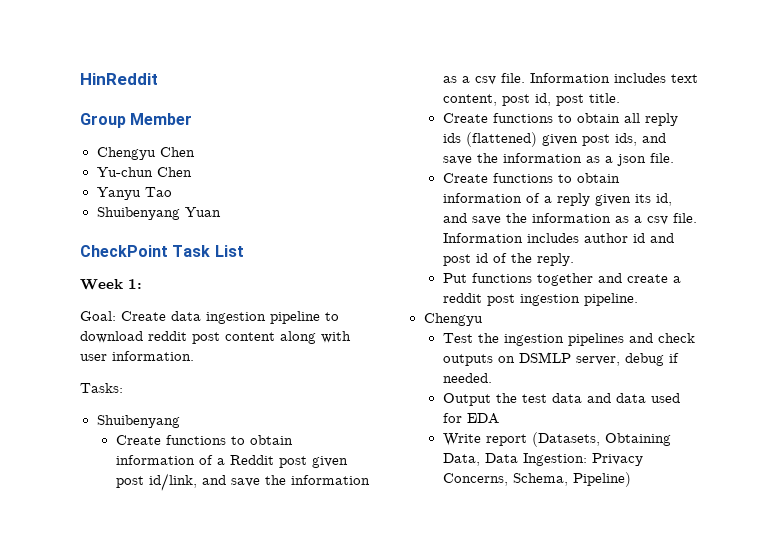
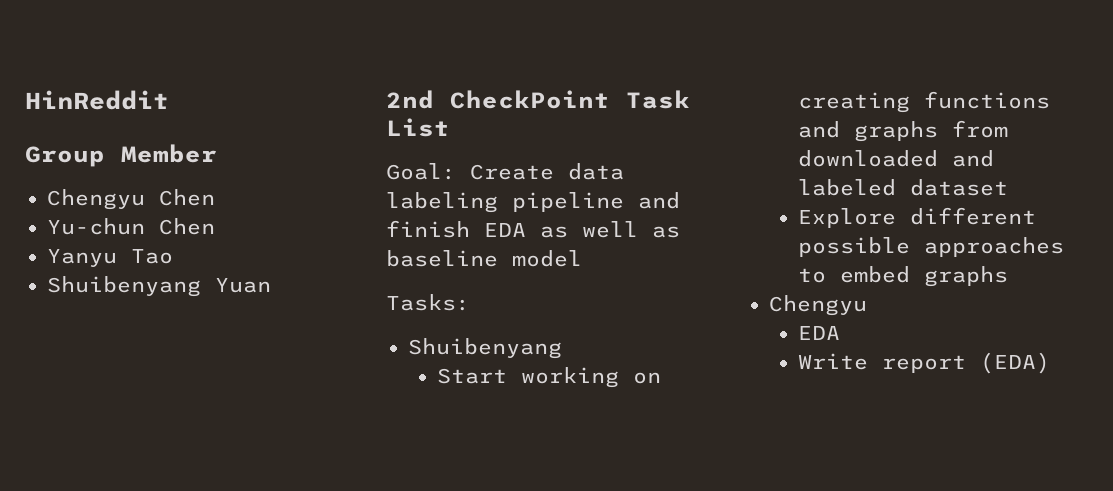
(221, 212) none -> [386,90,434,109] 2nd
[80,279,142,290] // Week 1: -> (450, 127) none
[206,311,339,324] [80,331,351,344] [80,351,194,361] [80,383,123,393] [96,415,180,428] [115,435,293,445] [115,455,348,468] [115,473,370,491] [442,73,698,85] [442,93,620,106] [442,113,678,126] [442,132,666,147] [442,153,674,166] [442,173,620,183] [442,193,672,206] [442,213,697,225] [442,233,674,243] [442,253,574,266] [442,273,681,286] [442,293,638,306] [423,313,483,326] [442,333,695,346] [442,352,679,366] [442,373,492,383] [442,393,680,406] [442,413,499,424] [442,432,671,447] [442,453,643,466] [442,472,631,487] ingestion pipeline to download reddit post content along with user information. // Tasks: // Shuibenyang // Create functions to obtain information of a Reddit post given post id/link, and save the information as a csv file. Information includes text content, post id, post title. // Create functions to obtain all reply ids (flattened) given post ids, and save the information as a json file. // Create functions to obtain information of a reply given its id, and save the information as a csv file. Information includes author id and post id of the reply. // Put functions together and create a reddit post ingestion pipeline. // Chengyu // Test the ingestion pipelines and check outputs on DSMLP server, debug if needed. // Output the test data and data used for EDA // Write report (Datasets, Obtaining Data, Data Ingestion: Privacy Concerns, Schema, Pipeline) -> [386,192,680,213] [386,220,680,238] [386,250,582,267] [386,294,470,311] [408,338,562,359] [436,367,661,388] [797,91,1050,113] [797,120,1008,142] [797,150,994,167] [797,179,1008,196] [797,207,1036,228] [797,237,1064,257] [797,266,1008,287] [769,295,867,316] [797,326,840,340] [797,352,1050,374] labeling pipeline and finish EDA as well as baseline model // Tasks: // Shuibenyang // Start working on creating functions and graphs from downloaded and labeled dataset // Explore different possible approaches to embed graphs // Chengyu // EDA // Write report (EDA)

